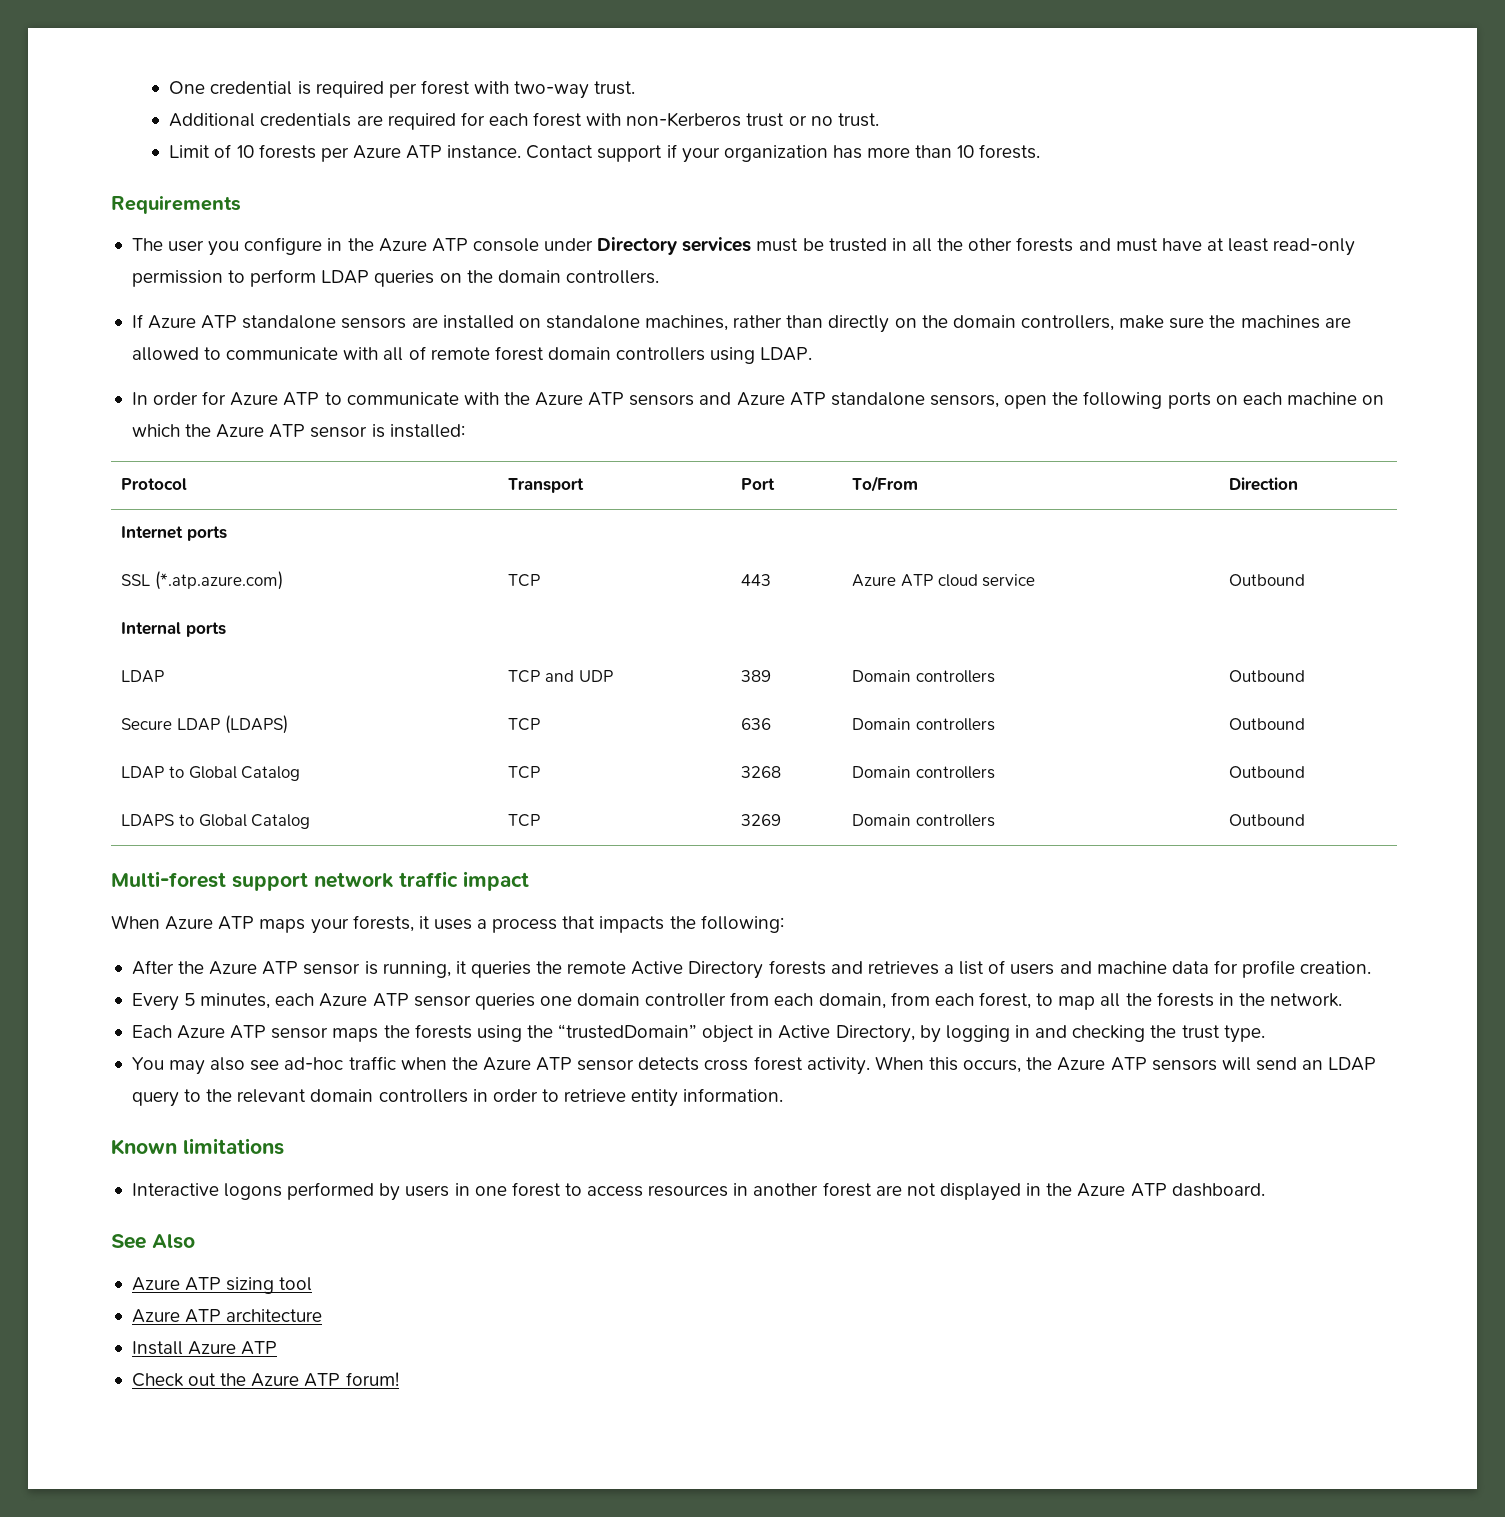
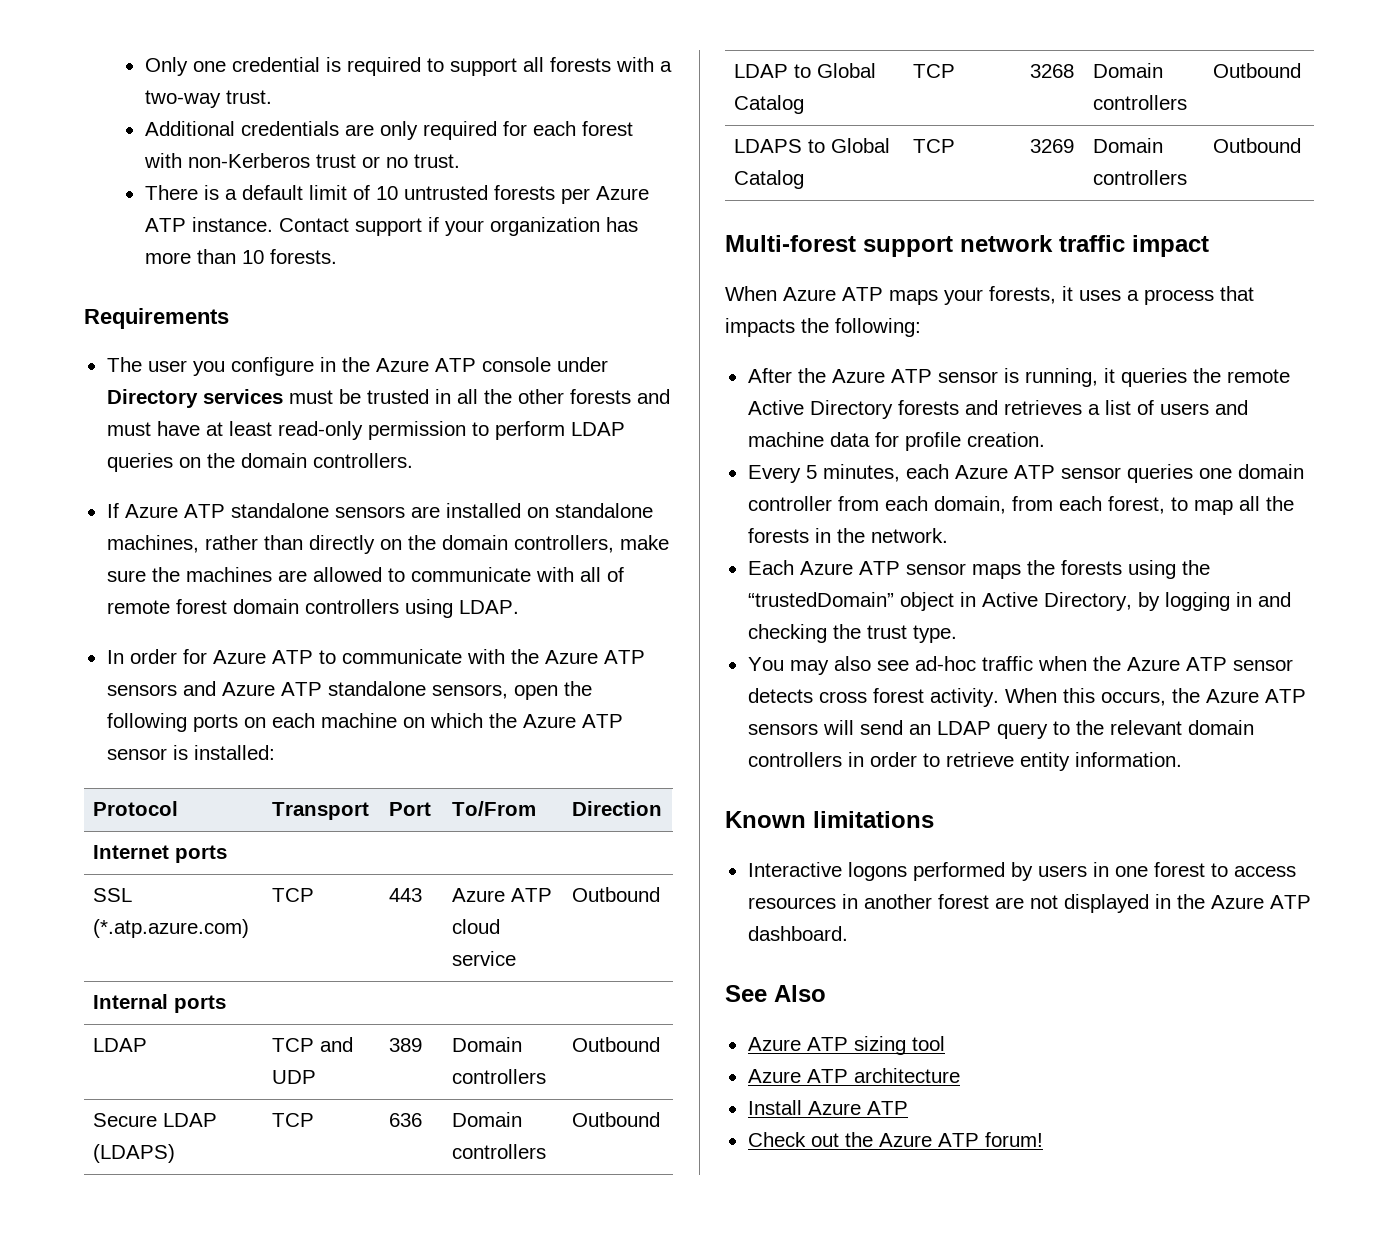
[169,81,206,94] One -> [144,57,226,76] Only one
[388,80,510,98] per forest with -> [426,57,672,76] to support all forests with a
(383, 120) none -> [379,121,418,140] only
[169,145,211,158] Limit -> [144,185,347,200] There is a default limit
(254, 151) none -> [403,185,488,200] untrusted

